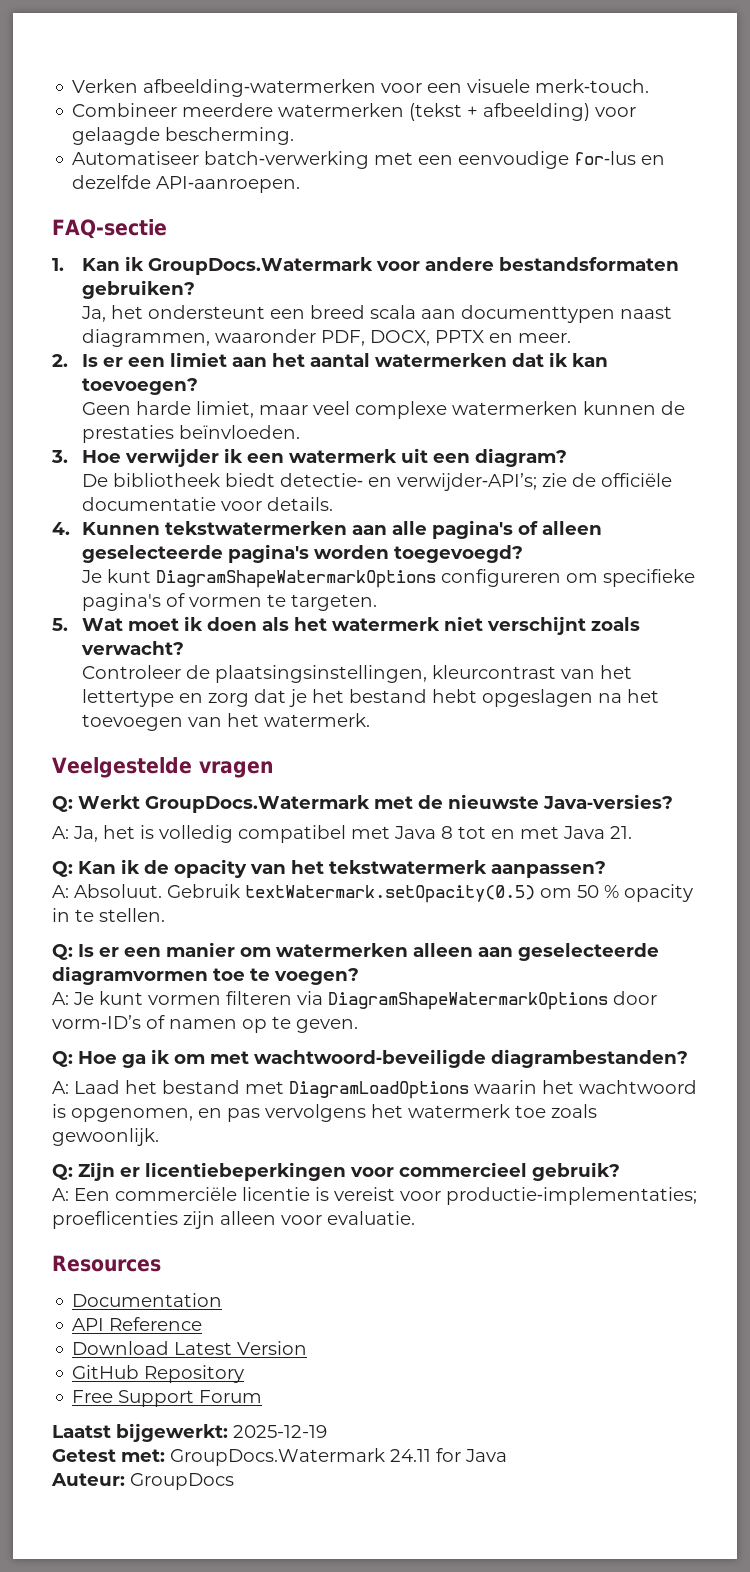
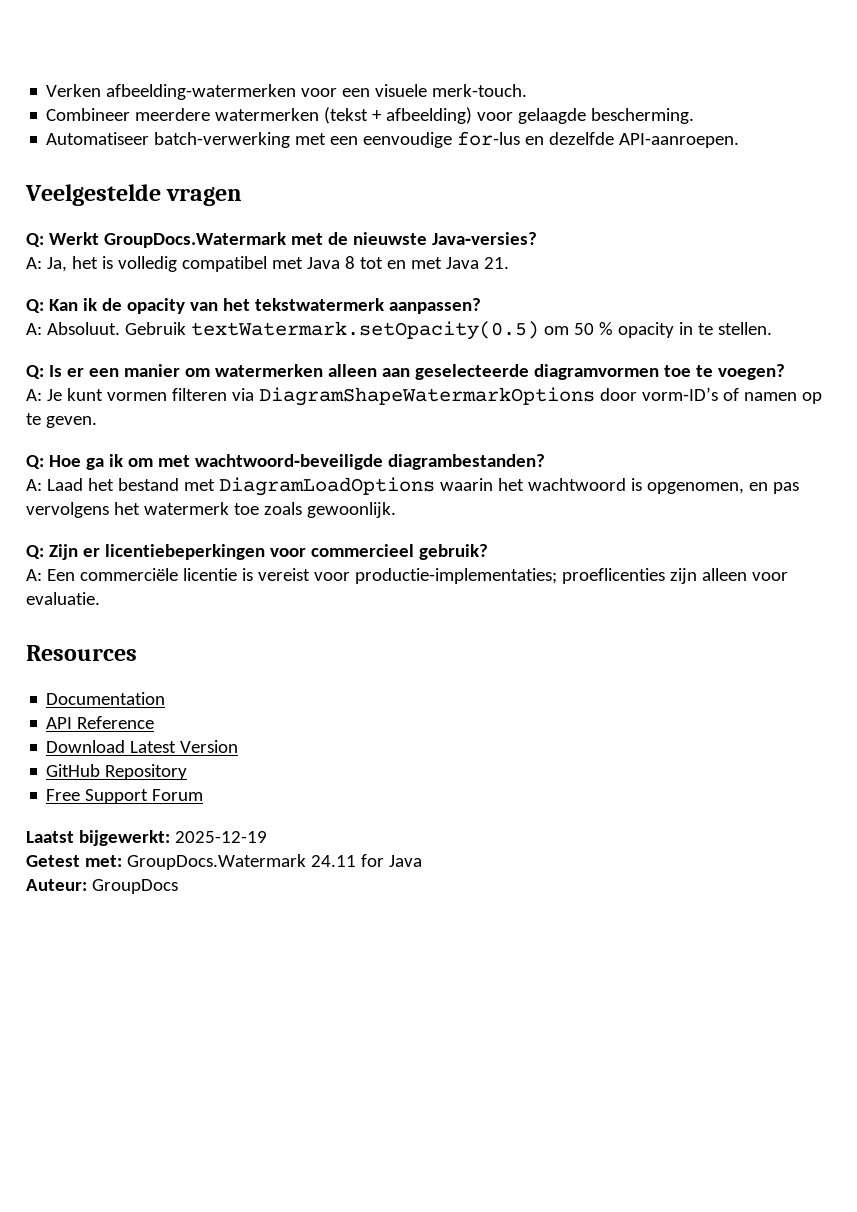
[52,219,167,239] [52,256,679,275] [81,280,195,299] [80,305,672,323] [81,329,571,347] [52,352,608,367] [81,378,198,395] [81,401,685,419] [81,425,300,443] [51,448,567,467] [81,473,672,491] [81,497,333,511] [52,520,602,539] [81,544,523,563] [80,569,695,588] [81,593,377,611] [52,616,640,635] [80,641,184,655] [81,665,632,683] [81,689,659,707] [81,713,370,731] // FAQ‑sectie // 1. Kan ik GroupDocs.Watermark voor andere bestandsformaten gebruiken? // Ja, het ondersteunt een breed scala aan documenttypen naast diagrammen, waaronder PDF, DOCX, PPTX en meer. // 2. Is er een limiet aan het aantal watermerken dat ik kan toevoegen? // Geen harde limiet, maar veel complexe watermerken kunnen de prestaties beïnvloeden. // 3. Hoe verwijder ik een watermerk uit een diagram? // De bibliotheek biedt detectie‑ en verwijder‑API’s; zie de officiële documentatie voor details. // 4. Kunnen tekstwatermerken aan alle pagina's of alleen geselecteerde pagina's worden toegevoegd? // Je kunt DiagramShapeWatermarkOptions configureren om specifieke pagina's of vormen te targeten. // 5. Wat moet ik doen als het watermerk niet verschijnt zoals verwacht? // Controleer de plaatsingsinstellingen, kleurcontrast van het lettertype en zorg dat je het bestand hebt opgeslagen na het toevoegen van het watermerk. -> (740, 140) none

